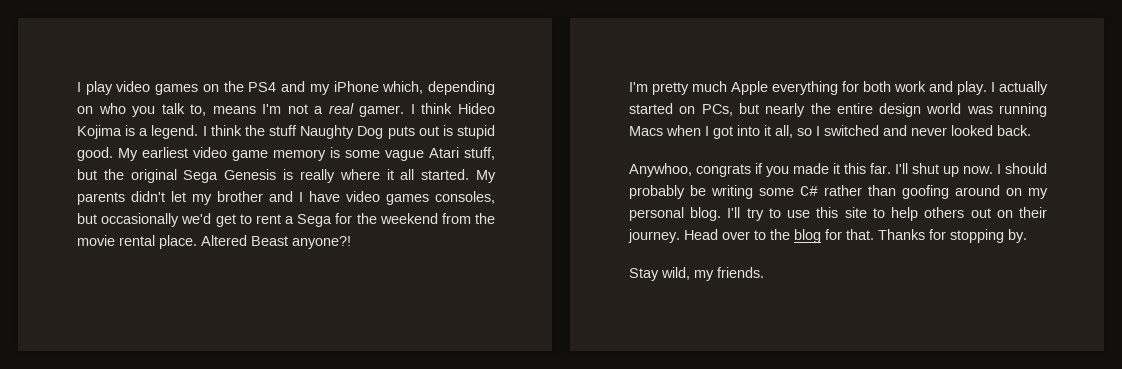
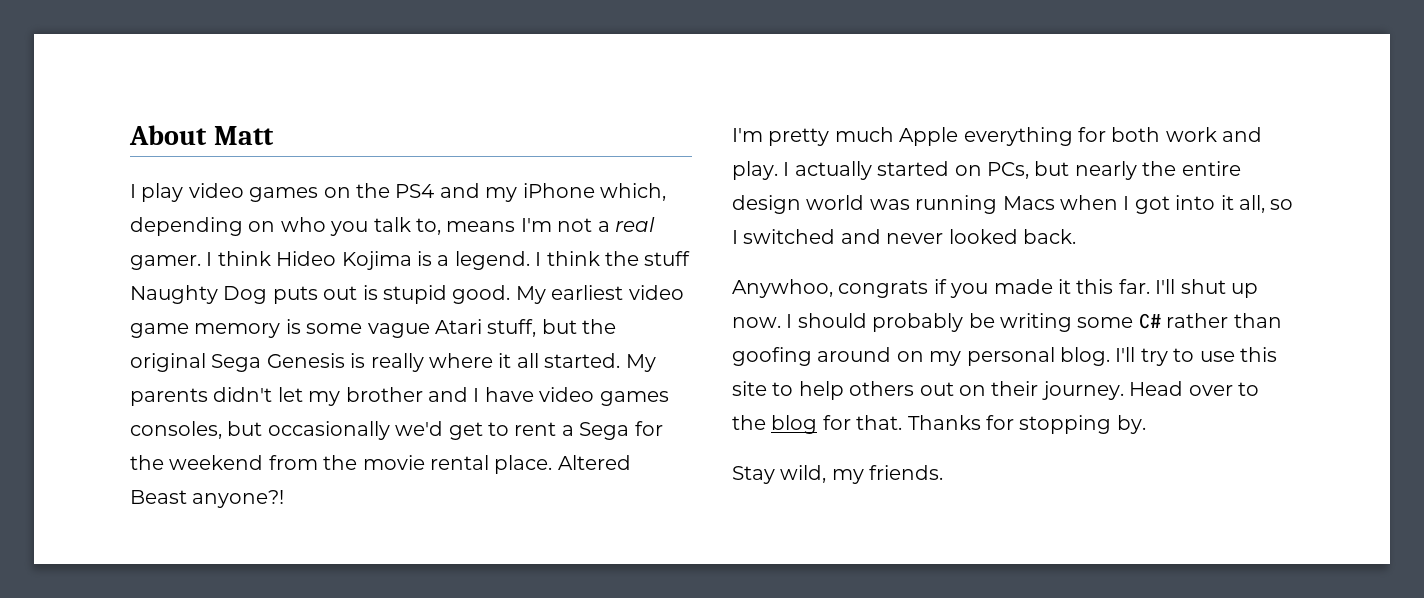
(77, 87) none -> [129,125,274,145] About Matt //

